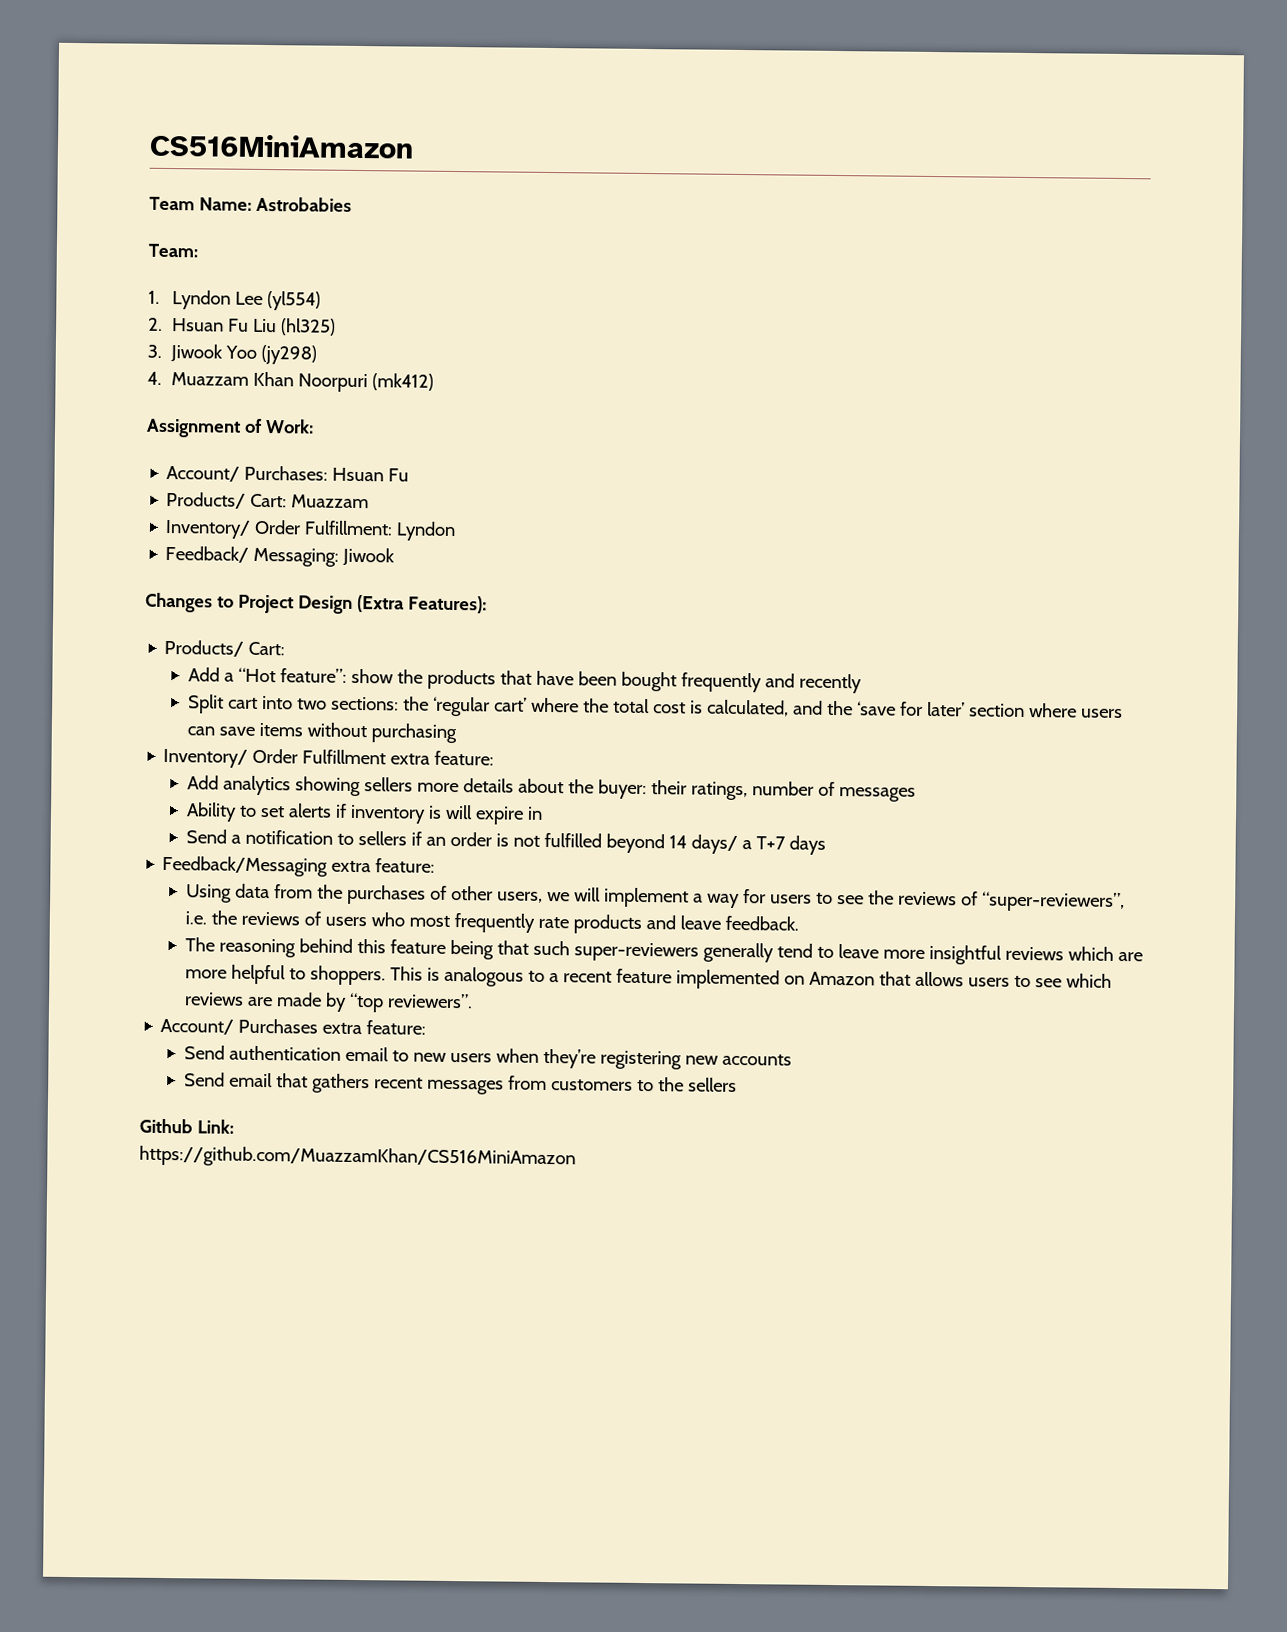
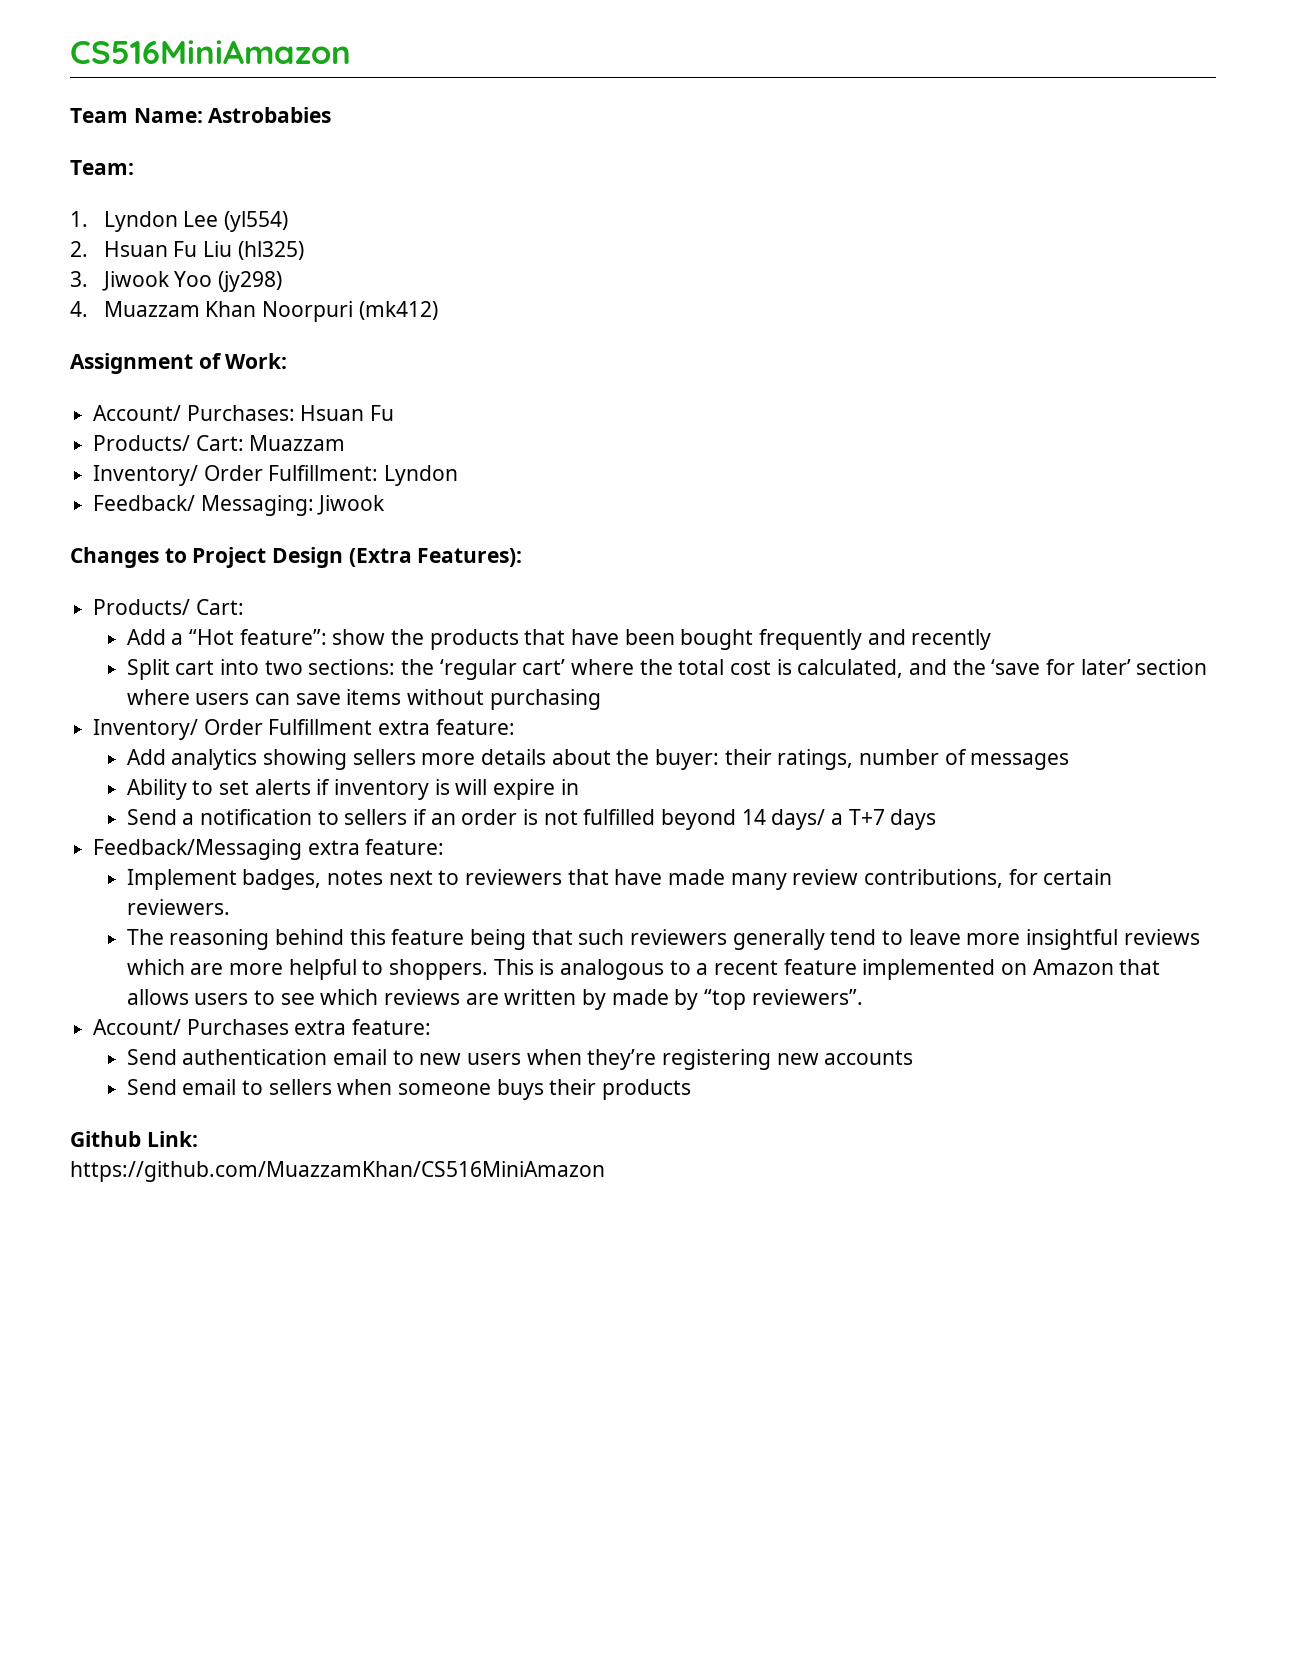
[185,883,1125,913] [184,910,799,934] Using data from the purchases of other users, we will implement a way for users to see the reviews of “super-reviewers”, i.e. the reviews of users who most frequently rate products and leave feedback. -> [126,869,1113,890] [126,899,230,915] Implement badges, notes next to reviewers that have made many review contributions, for certain reviewers.
[573,942,699,962] super-reviewers -> [630,929,728,945] reviewers
(273, 1001) none -> [504,989,607,1010] written by
[275,1073,737,1095] that gathers recent messages from customers to the sellers -> [242,1079,692,1100] to sellers when someone buys their products

